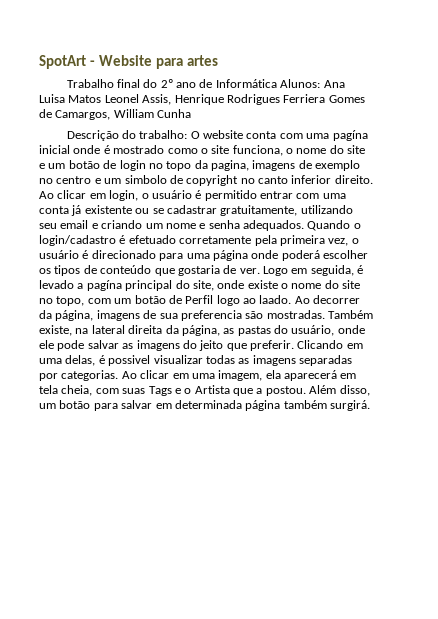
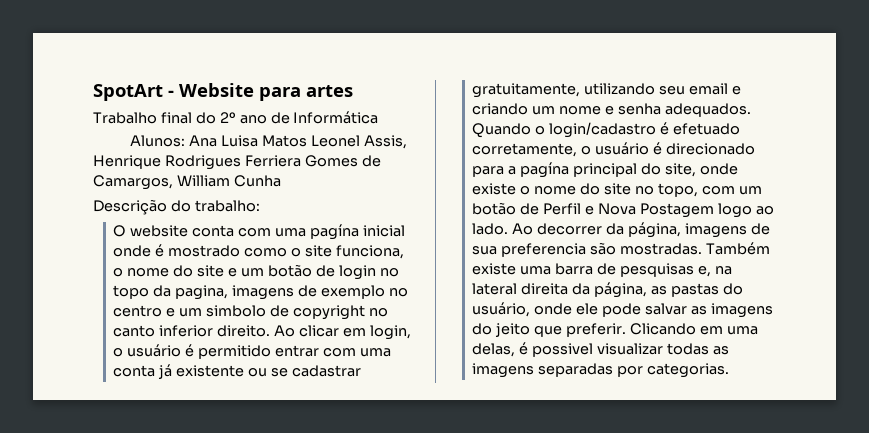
(277, 83) none -> (379, 117) //
(188, 134) none -> (260, 206) //
[179,235,349,246] corretamente pela primeira vez, -> [472,143,578,157] corretamente,
[186,250,368,261] [39,265,364,276] [39,280,74,289] uma página onde poderá escolher os tipos de conteúdo que gostaria de ver. Logo em seguida, é levado -> (505, 171) none
(214, 299) none -> [585,203,715,218] e Nova Postagem
[259,295,292,304] laado. -> [472,223,509,235] lado.
[39,325,72,336] existe, -> [472,263,712,277] existe uma barra de pesquisas e,
[121,370,357,381] [39,385,370,396] [39,400,370,411] Ao clicar em uma imagem, ela aparecerá em tela cheia, com suas Tags e o Artista que a postou. Além disso, um botão para salvar em determinada página também surgirá. -> (730, 370) none

